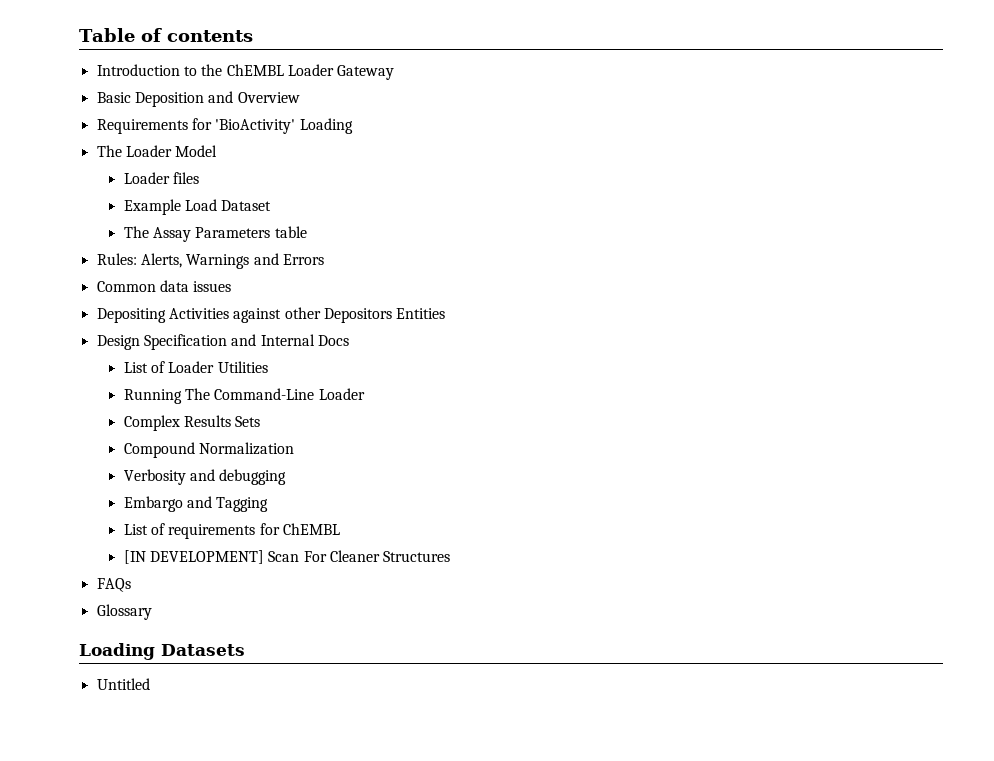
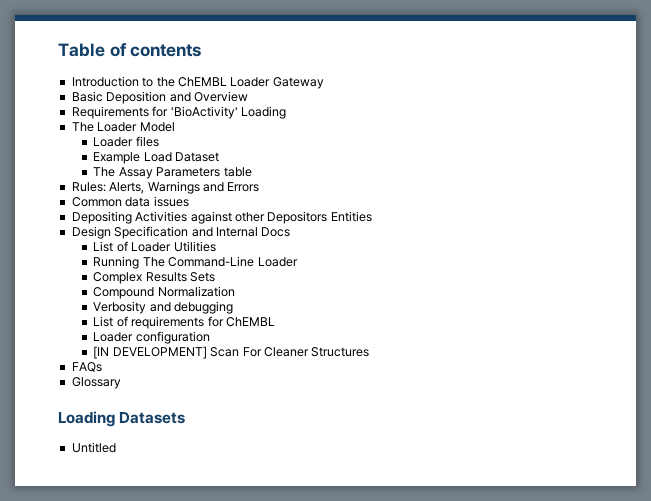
[123,496,269,512] // Embargo and Tagging -> (234, 307) none
(341, 529) none -> [93,331,210,344] // Loader configuration

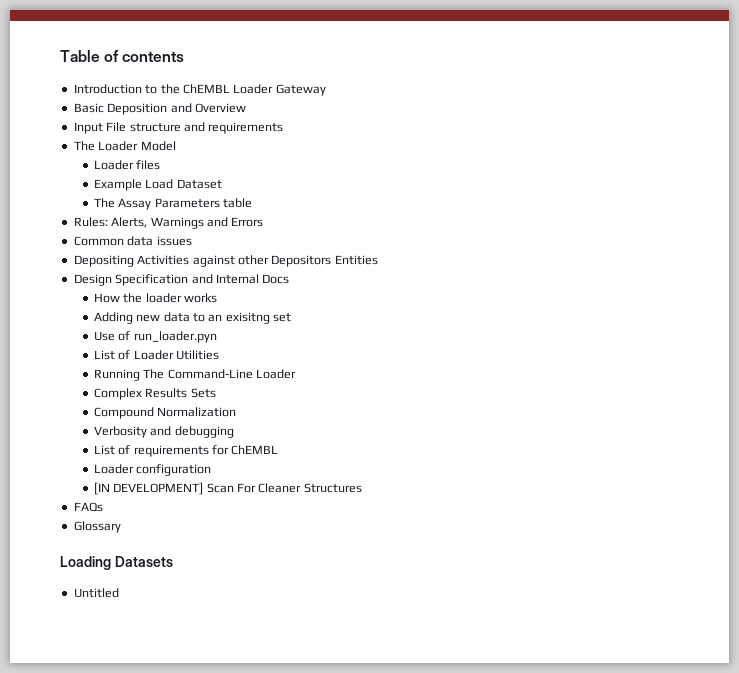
[71,106,286,119] Requirements for 'BioActivity' Loading -> [73,122,284,134] Input File structure and requirements
(291, 232) none -> [93,293,217,303] [93,312,292,324] [93,331,217,343] // How the loader works // Adding new data to an exisitng set // Use of run_loader.pyn

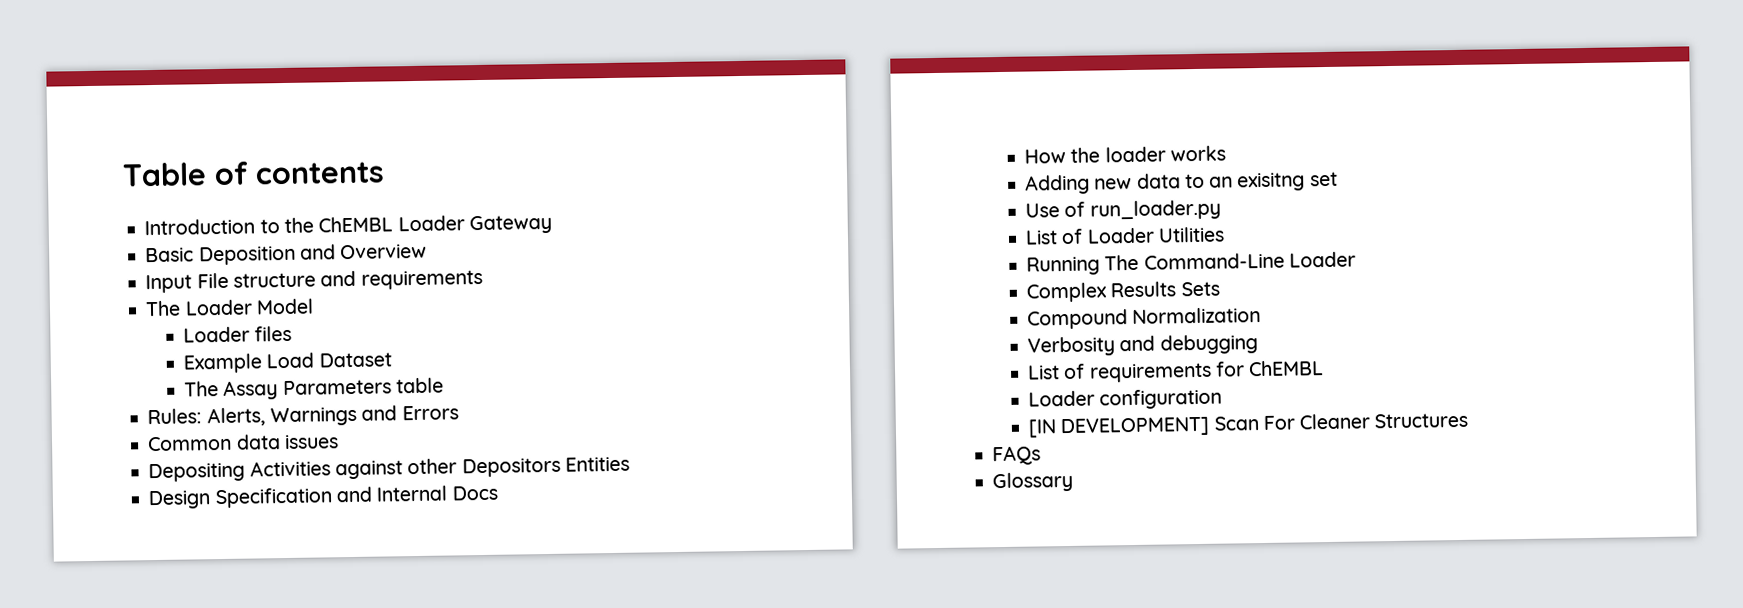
[133,331,217,343] run_loader.pyn -> [1089,199,1221,221] run_loader.py
[60,556,173,570] [73,588,119,598] // Loading Datasets // Untitled -> (1074, 482) none

